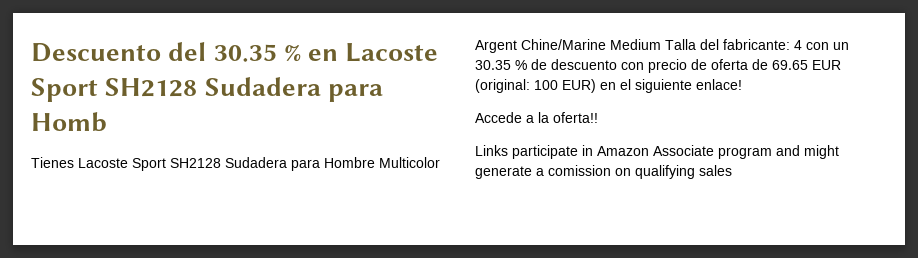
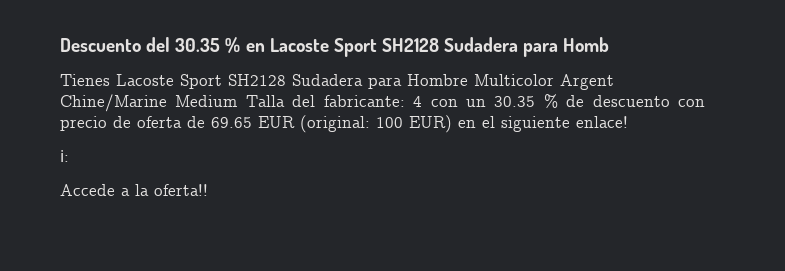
(742, 84) none -> [60,150,69,162] // ℹ:
[475,145,839,159] [475,165,732,179] // Links participate in Amazon Associate program and might generate a comission on qualifying sales -> (208, 190) none

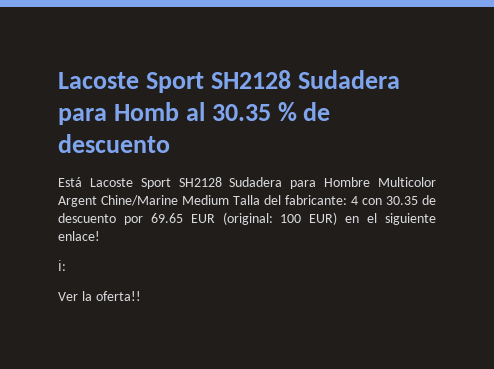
[60,37,265,53] Descuento del 30.35 % en -> (58, 80) none
[60,74,110,86] // Tienes -> [185,102,331,121] [58,134,170,153] [58,177,82,187] al 30.35 % de descuento // Está
[465,94,705,108] [60,116,205,131] un 30.35 % de descuento con precio de oferta de -> [386,195,436,205] [58,213,143,225] 30.35 de descuento por
[60,184,130,196] Accede a -> [58,292,78,301] Ver

